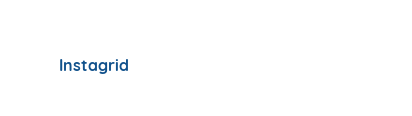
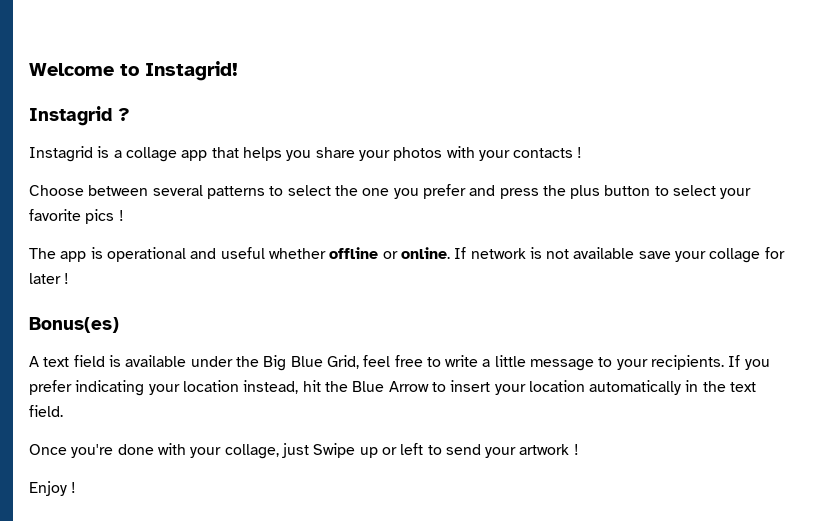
[59,59,129,74] Instagrid -> [29,61,238,81] [29,106,130,126] [29,146,583,162] [29,184,752,199] [29,209,124,224] [29,247,785,263] [29,273,70,284] [29,317,119,333] [29,355,770,371] [29,380,757,396] [29,405,63,417] [29,443,579,459] [29,481,77,496] Welcome to Instagrid! // Instagrid ? // Instagrid is a collage app that helps you share your photos with your contacts ! // Choose between several patterns to select the one you prefer and press the plus button to select your favorite pics ! // The app is operational and useful whether offline or online. If network is not available save your collage for later ! // Bonus(es) // A text field is available under the Big Blue Grid, feel free to write a little message to your recipients. If you prefer indicating your location instead, hit the Blue Arrow to insert your location automatically in the text field. // Once you're done with your collage, just Swipe up or left to send your artwork ! // Enjoy !

